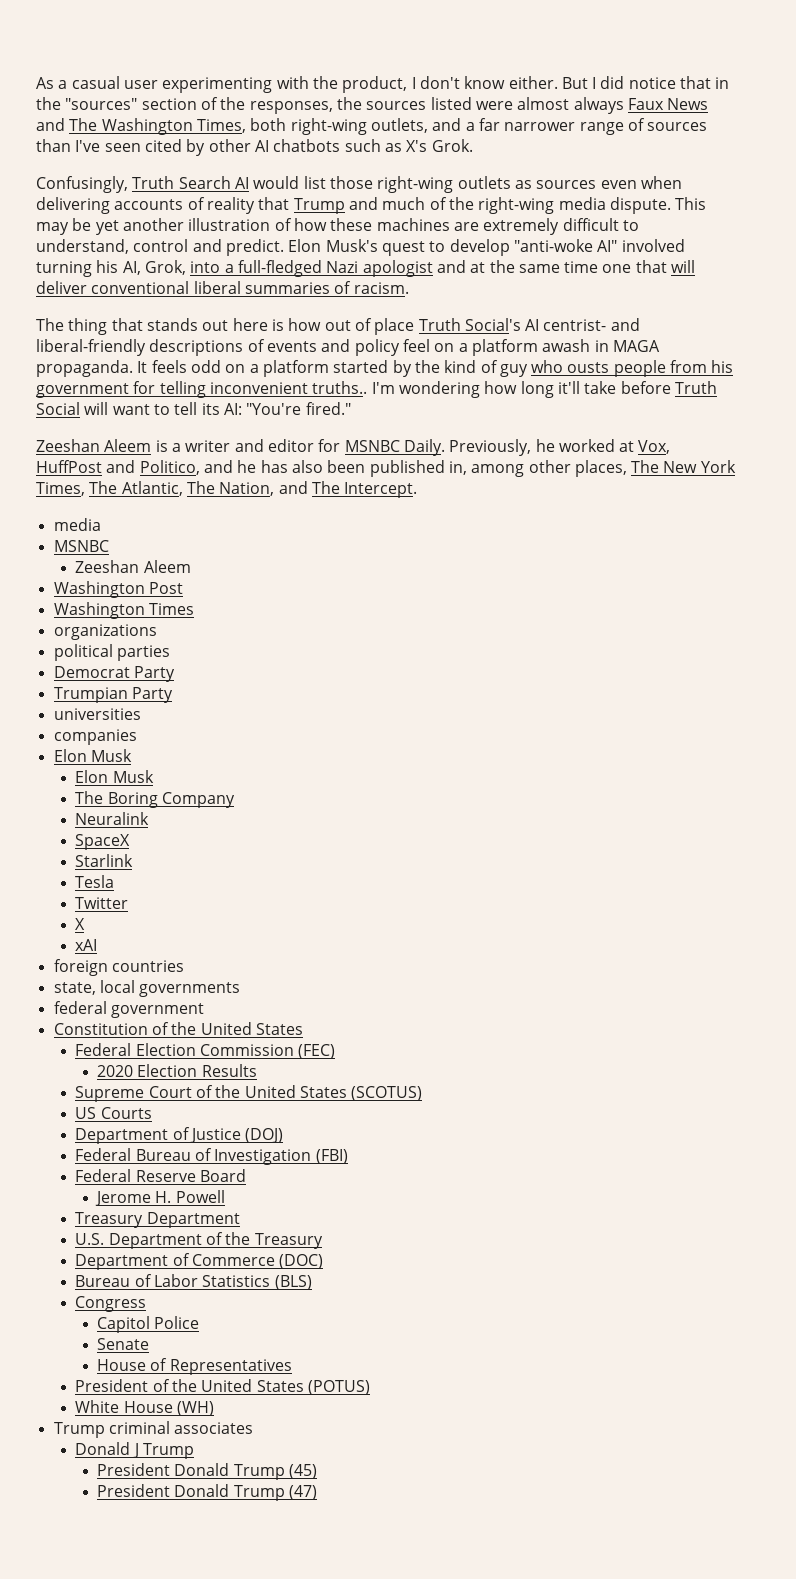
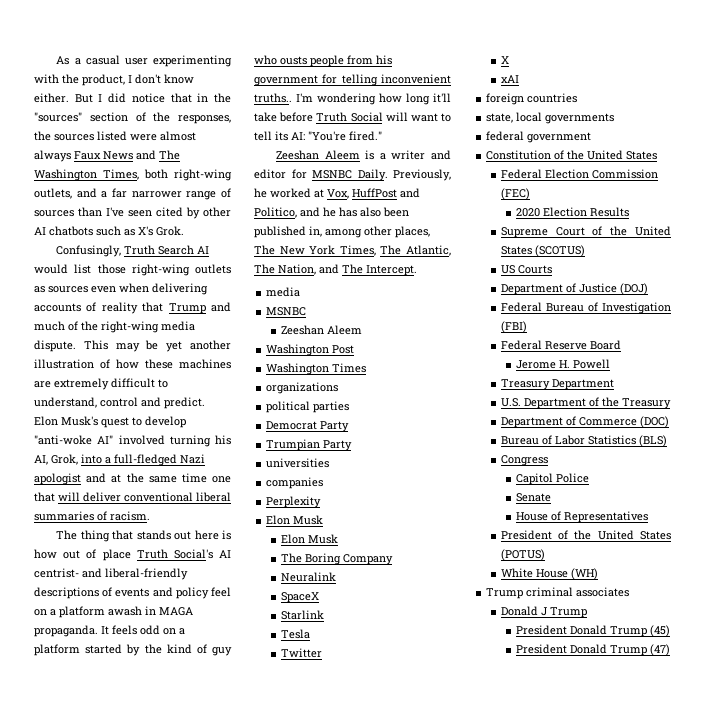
(137, 737) none -> [266,496,322,508] // Perplexity

